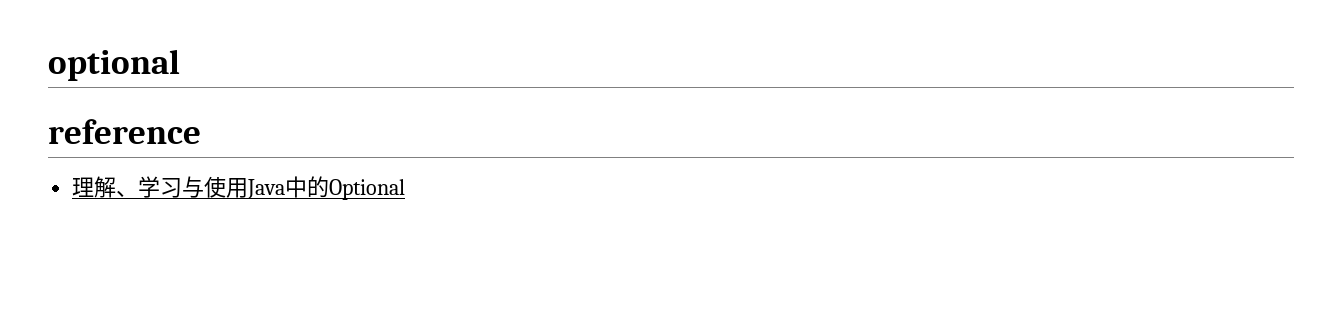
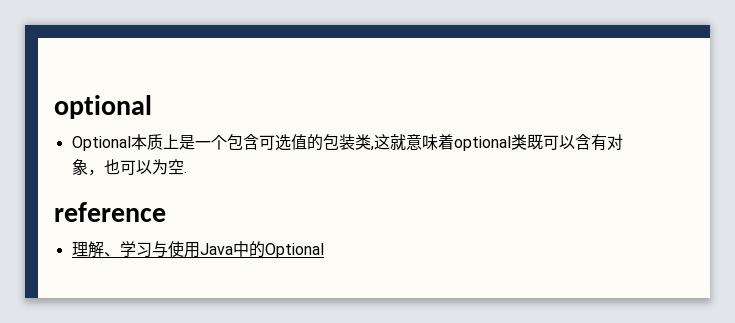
[48,49,180,81] optional -> [54,95,152,119] [71,134,623,151] [71,159,187,176] optional // Optional本质上是一个包含可选值的包装类,这就意味着optional类既可以含有对象，也可以为空.

